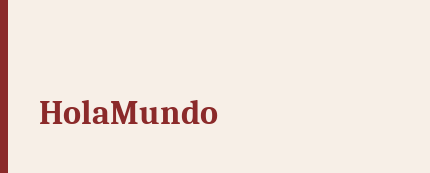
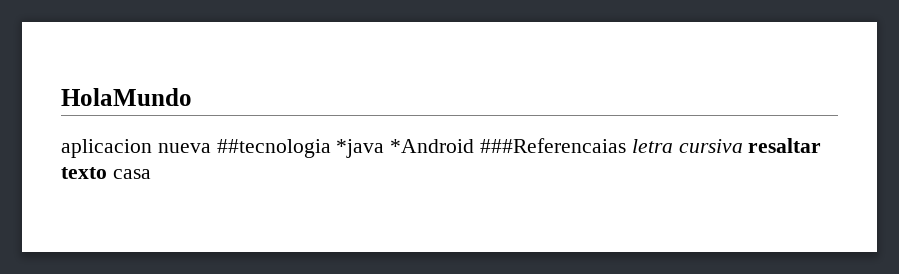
(218, 111) none -> [61,138,822,158] [61,167,151,179] // aplicacion nueva ##tecnologia *java *Android ###Referencaias letra cursiva resaltar texto casa

